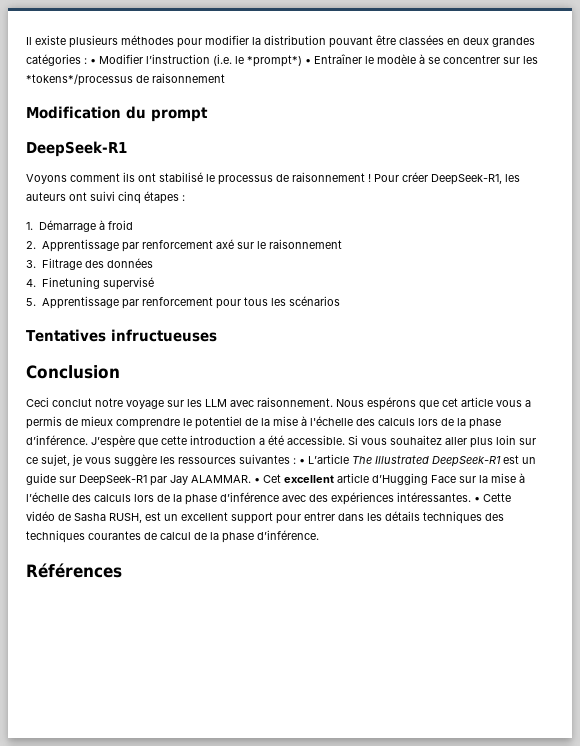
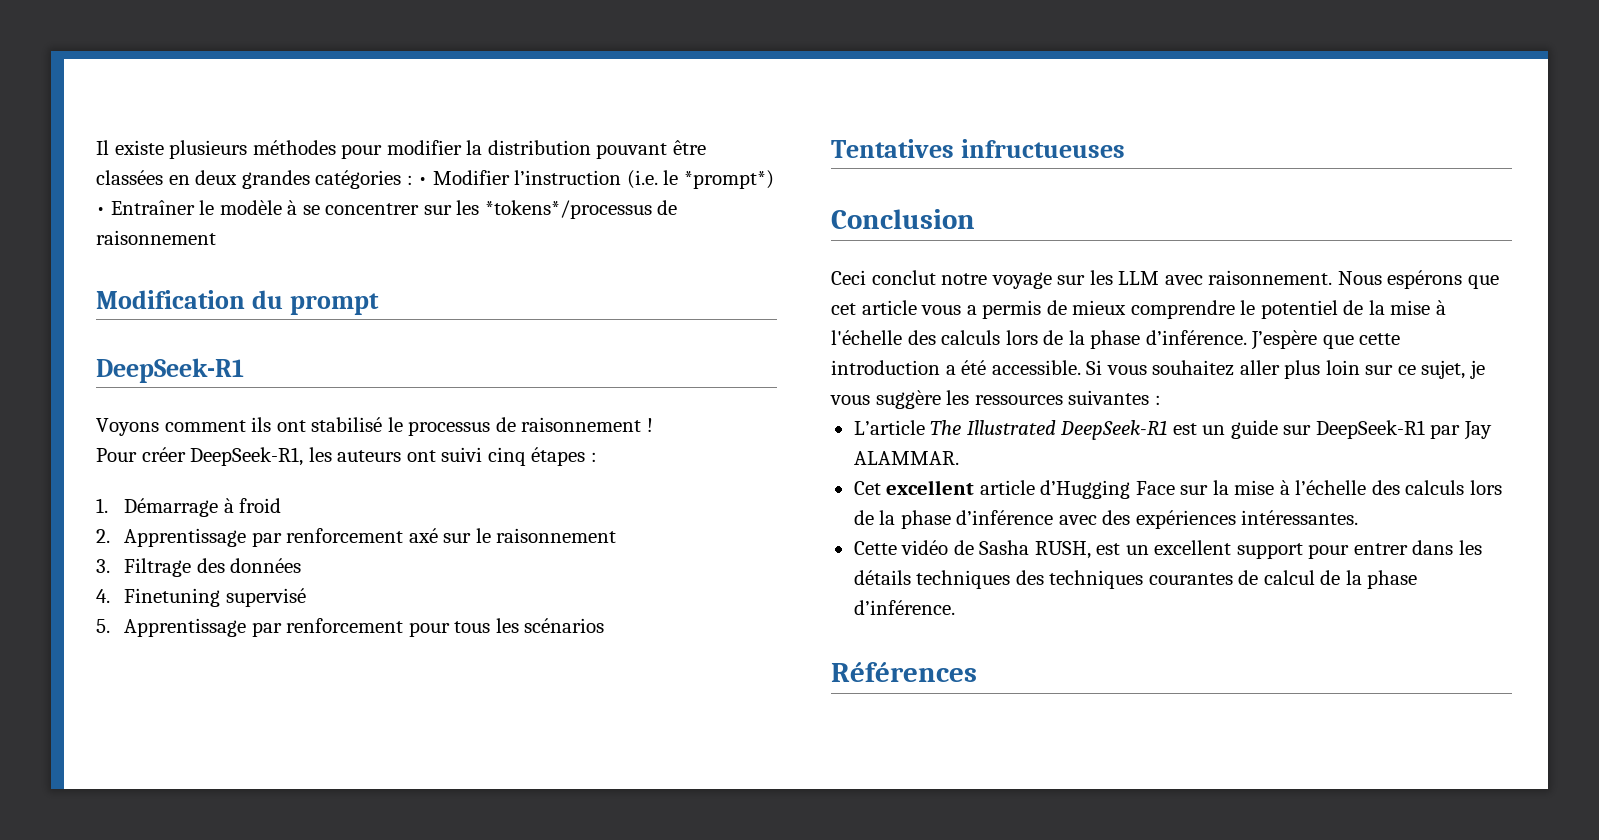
(371, 178) none -> (653, 425) //
[299,459,305,464] • -> (1161, 400) //
[254,478,260,483] • -> (959, 458) //
[474,497,480,502] • -> (1359, 517) //

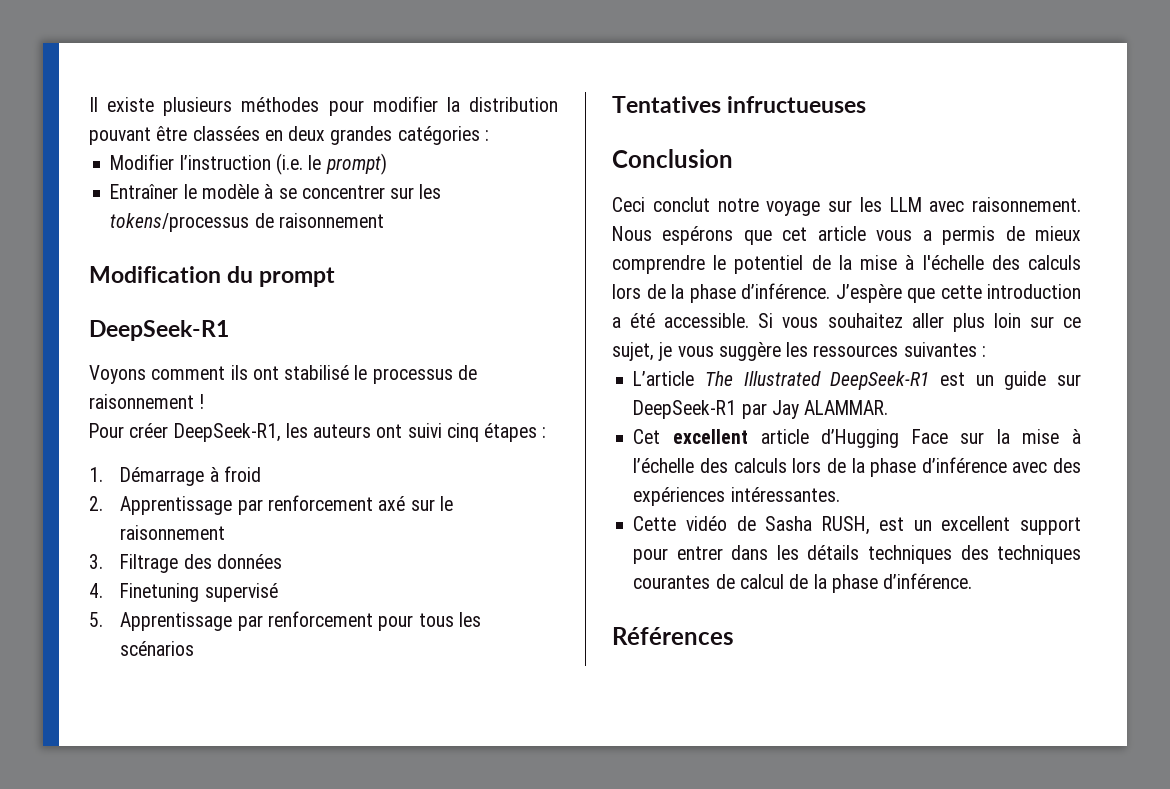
[418,177,428,185] • -> (489, 135) //
[683,170,774,189] [96,207,105,215] *prompt*) • -> [325,153,387,175] prompt) //
[484,200,652,219] *tokens*/processus -> [110,213,250,232] tokens/processus

